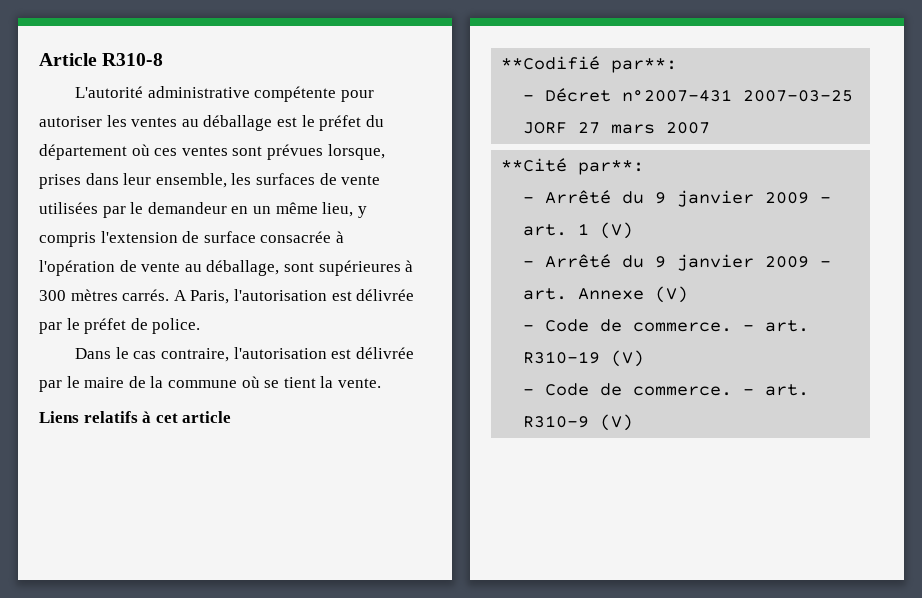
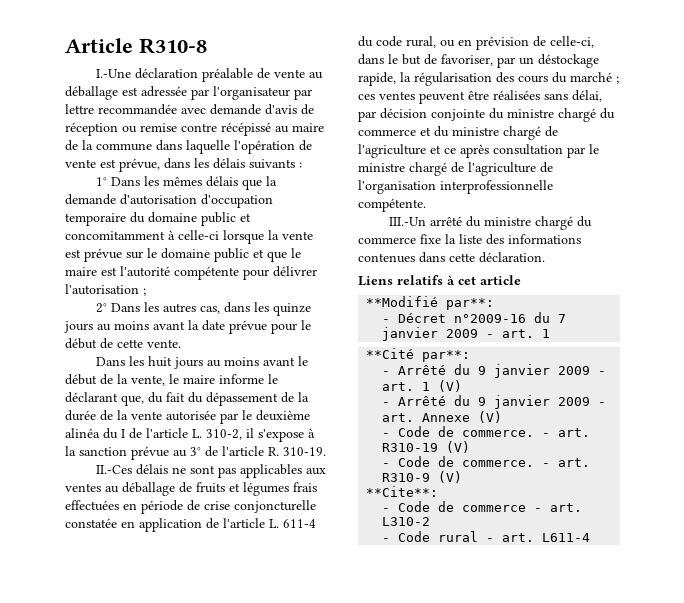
[75,86,375,102] [39,115,384,131] [39,144,385,160] [39,173,381,189] [39,202,367,218] [39,231,344,247] [39,260,414,276] [39,289,415,304] [39,318,201,334] [75,347,414,362] [39,376,381,392] L'autorité administrative compétente pour autoriser les ventes au déballage est le préfet du département où ces ventes sont prévues lorsque, prises dans leur ensemble, les surfaces de vente utilisées par le demandeur en un même lieu, y compris l'extension de surface consacrée à l'opération de vente au déballage, sont supérieures à 300 mètres carrés. A Paris, l'autorisation est délivrée par le préfet de police. // Dans le cas contraire, l'autorisation est délivrée par le maire de la commune où se tient la vente. -> [95,68,323,82] [65,86,312,100] [65,104,314,115] [65,122,324,136] [65,140,312,154] [65,158,302,172] [95,176,277,190] [65,194,273,208] [65,212,251,226] [65,230,313,244] [65,248,301,262] [65,266,317,280] [65,284,146,296] [95,302,311,316] [64,320,311,334] [65,338,181,349] [95,356,308,369] [65,374,278,386] [65,392,309,406] [65,410,310,424] [65,428,315,442] [65,446,326,460] [95,464,326,478] [65,482,317,496] [65,500,316,514] [65,518,316,532] [358,36,594,50] [358,54,599,68] [358,72,619,86] [358,90,602,104] [358,108,615,122] [358,126,558,140] [358,144,599,158] [358,162,553,176] [358,180,553,194] [358,198,426,212] [388,216,592,230] [358,234,581,245] [358,252,545,263] I.-Une déclaration préalable de vente au déballage est adressée par l'organisateur par lettre recommandée avec demande d'avis de réception ou remise contre récépissé au maire de la commune dans laquelle l'opération de vente est prévue, dans les délais suivants : // 1° Dans les mêmes délais que la demande d'autorisation d'occupation temporaire du domaine public et concomitamment à celle-ci lorsque la vente est prévue sur le domaine public et que le maire est l'autorité compétente pour délivrer l'autorisation ; // 2° Dans les autres cas, dans les quinze jours au moins avant la date prévue pour le début de cette vente. // Dans les huit jours au moins avant le début de la vente, le maire informe le déclarant que, du fait du dépassement de la durée de la vente autorisée par le deuxième alinéa du I de l'article L. 310-2, il s'expose à la sanction prévue au 3° de l'article R. 310-19. // II.-Ces délais ne sont pas applicables aux ventes au déballage de fruits et légumes frais effectuées en période de crise conjoncturelle constatée en application de l'article L. 611-4 du code rural, ou en prévision de celle-ci, dans le but de favoriser, par un déstockage rapide, la régularisation des cours du marché ; ces ventes peuvent être réalisées sans délai, par décision conjointe du ministre chargé du commerce et du ministre chargé de l'agriculture et ce après consultation par le ministre chargé de l'agriculture de l'organisation interprofessionnelle compétente. // III.-Un arrêté du ministre chargé du commerce fixe la liste des informations contenues dans cette déclaration.
[501,56,601,70] **Codifié -> [366,296,439,307] **Modifié
[622,89,854,102] [523,122,711,134] n°2007-431 2007-03-25 JORF 27 mars 2007 -> [454,312,567,323] [382,327,551,341] n°2009-16 du 7 janvier 2009 - art. 1
(634, 422) none -> [366,486,439,497] [382,501,583,512] [382,517,431,526] [382,531,591,542] // **Cite**: // - Code de commerce - art. L310-2 // - Code rural - art. L611-4

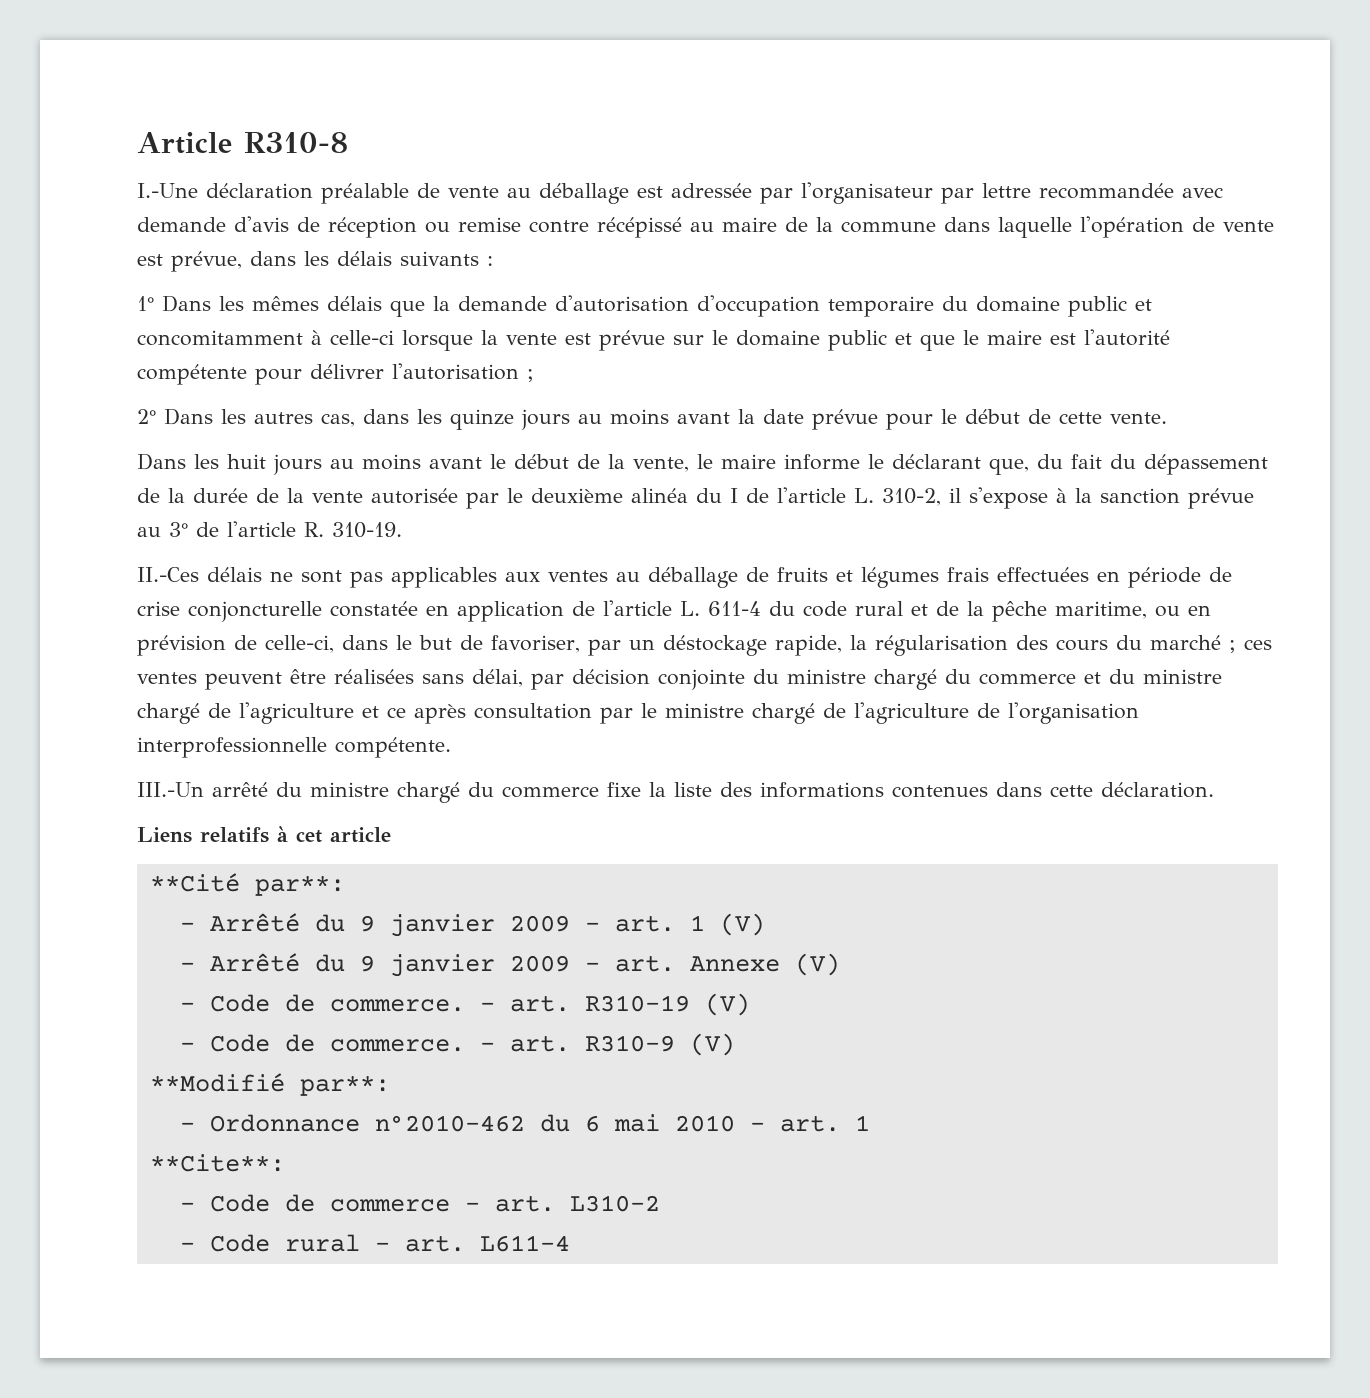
[406,36,436,48] rural, -> [855,601,1147,622] rural et de la pêche maritime,
[366,296,495,310] [382,312,567,323] [382,327,551,341] // **Modifié par**: // - Décret n°2009-16 du 7 janvier 2009 - art. 1 -> (391, 835) none
(463, 477) none -> [149,1073,390,1096] [179,1114,870,1132] // **Modifié par**: // - Ordonnance n°2010-462 du 6 mai 2010 - art. 1

